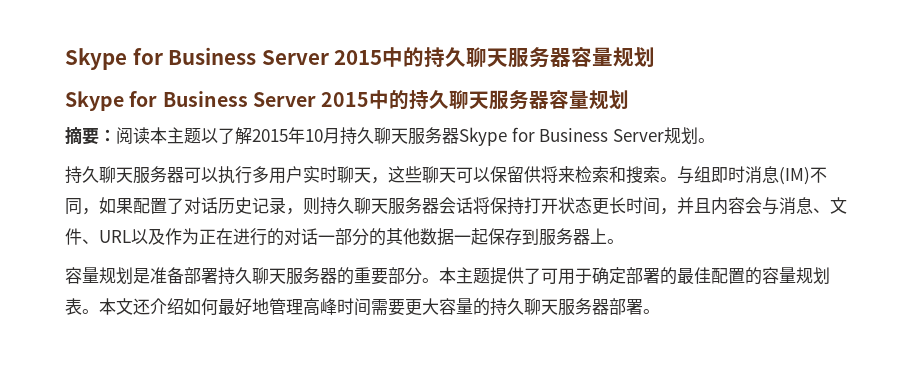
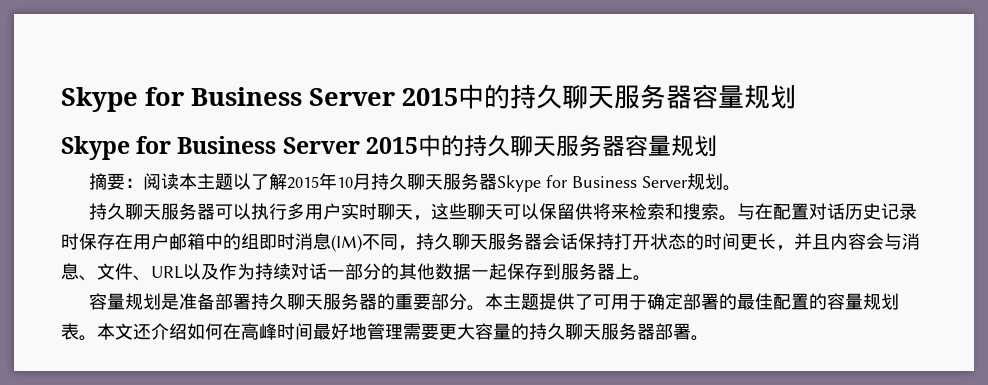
(694, 175) none -> [754,203,917,220] [61,233,241,250] 在配置对话历史记录时保存在用户邮箱中的
[99,197,320,215] 如果配置了对话历史记录，则 -> (416, 248) none
[473,197,490,214] 将 -> (578, 241) none
[592,197,660,215] 更长时间 -> [686,233,776,250] 的时间更长
[199,228,284,246] 正在进行的 -> [255,263,291,280] 持续
(218, 306) none -> [223,323,313,340] 在高峰时间
[303,298,371,316] 高峰时间 -> (403, 332) none

